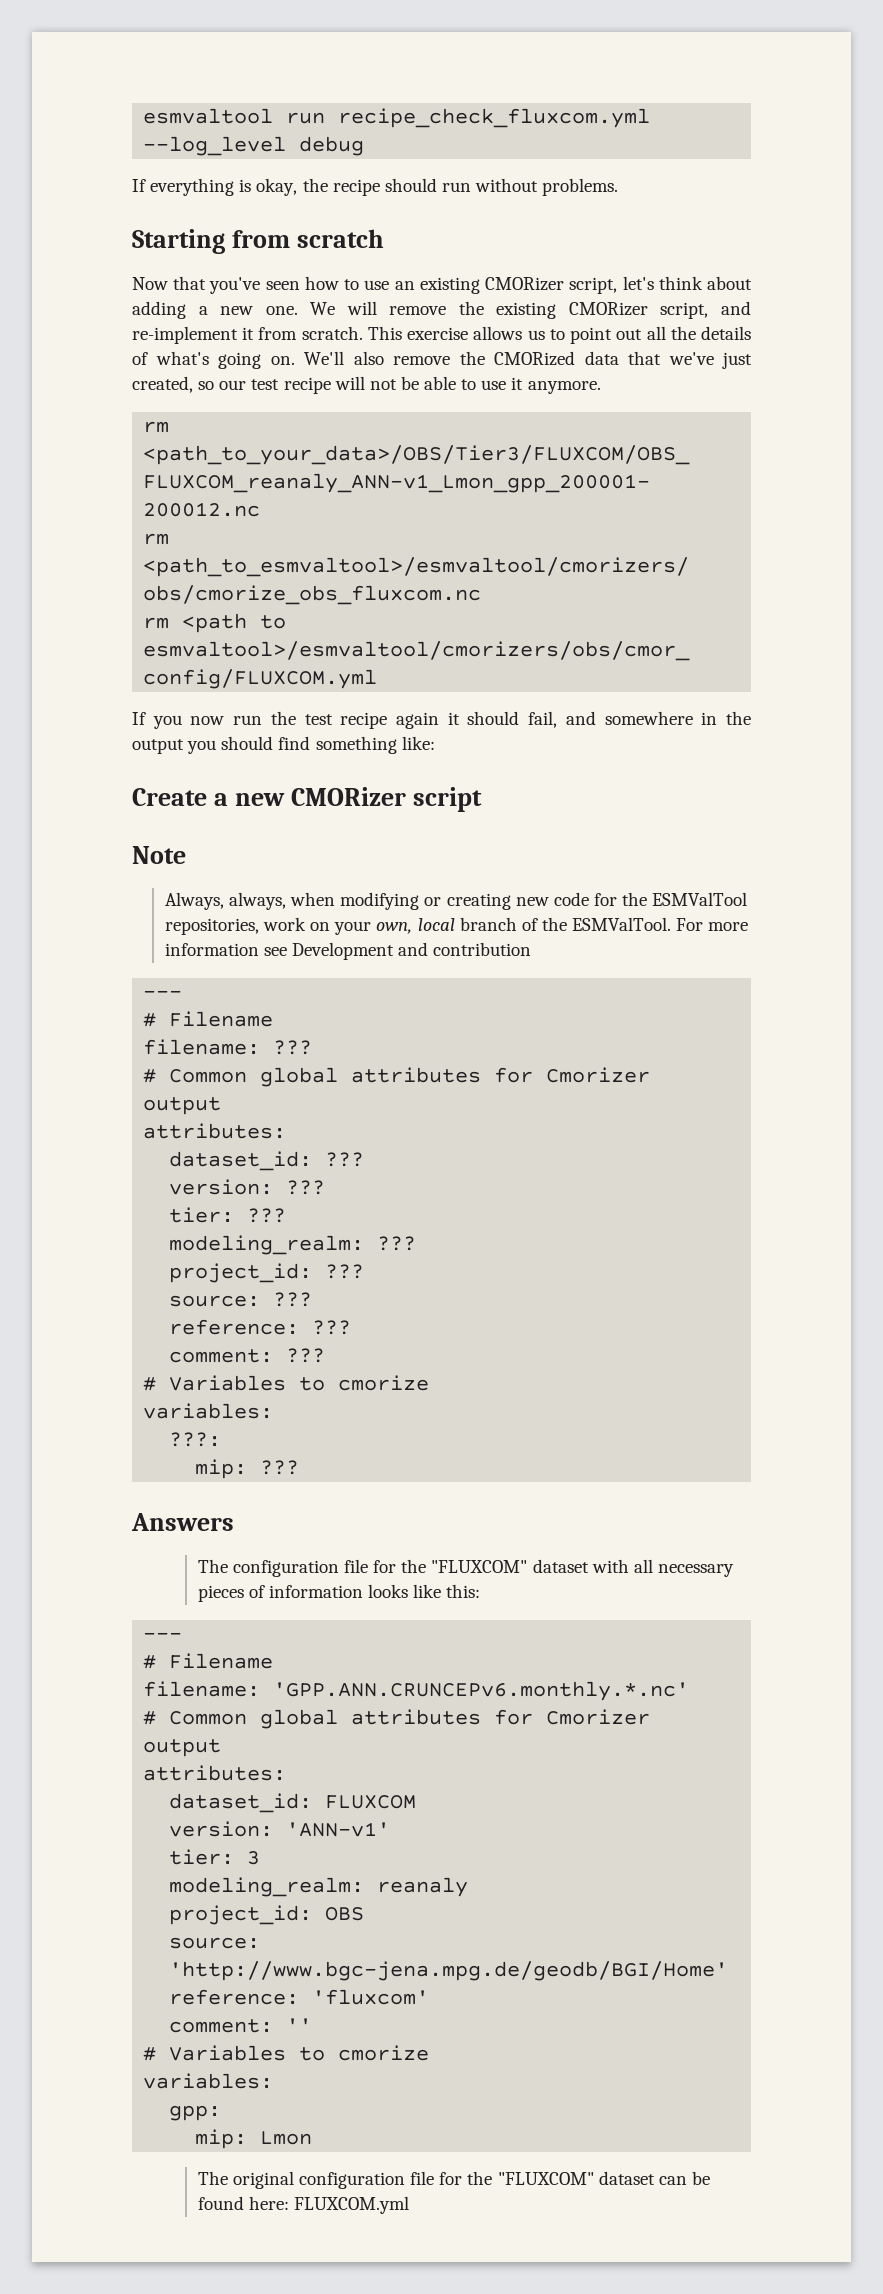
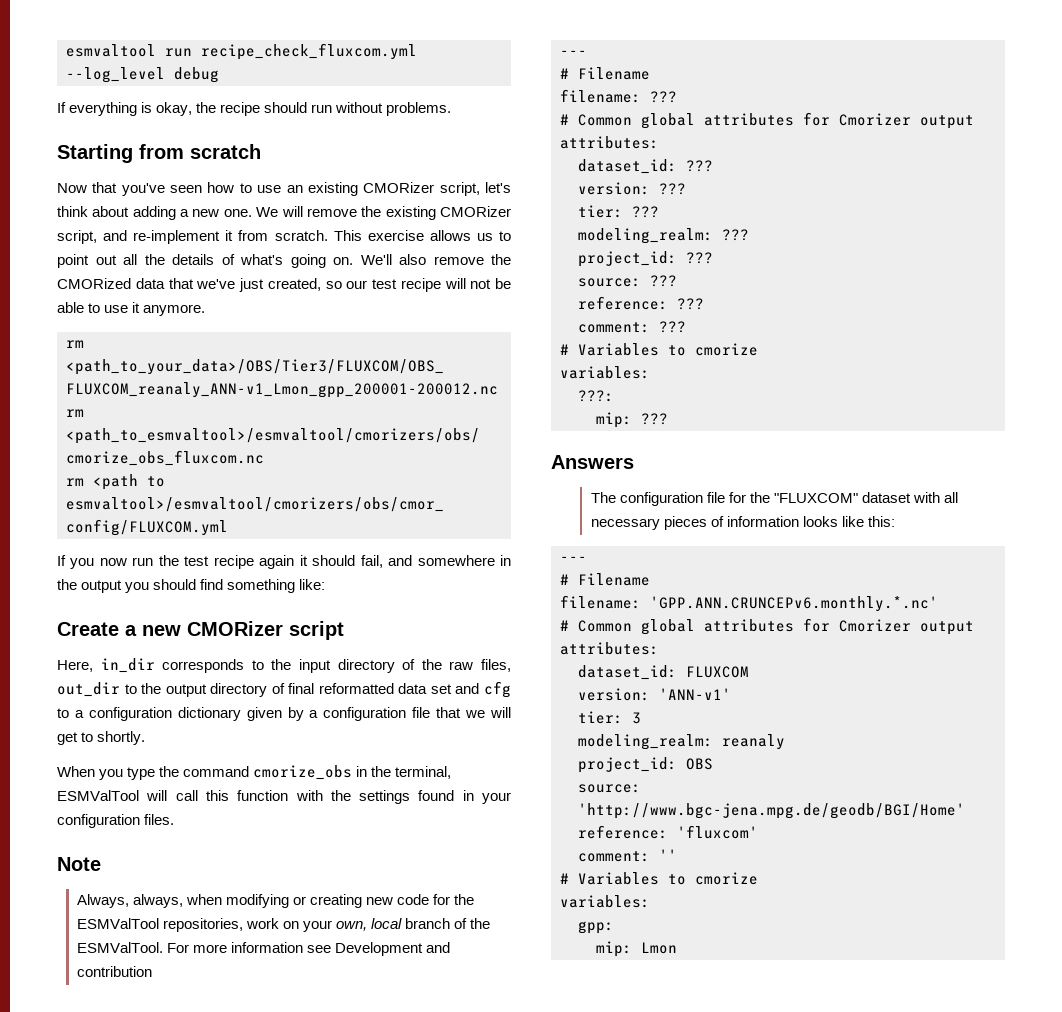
(482, 799) none -> [57,658,512,673] [57,681,512,698] [57,707,512,721] [57,731,146,745] [57,765,452,780] [57,790,512,804] [57,814,175,828] // Here, in_dir corresponds to the input directory of the raw files, out_dir to the output directory of final reformatted data set and cfg to a configuration dictionary given by a configuration file that we will get to shortly. // When you type the command cmorize_obs in the terminal, ESMValTool will call this function with the settings found in your configuration files.
[197,2171,710,2189] [197,2196,410,2214] // The original configuration file for the "FLUXCOM" dataset can be found here: FLUXCOM.yml -> (677, 948) none

